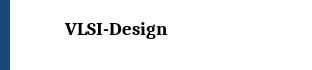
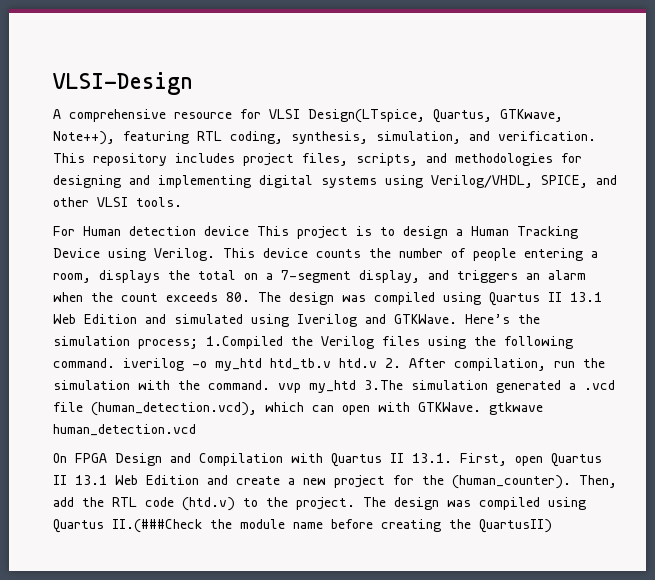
(168, 30) none -> [53,109,563,123] [53,131,596,145] [53,153,582,166] [53,175,617,188] [53,197,182,207] [53,226,578,239] [53,248,598,261] [53,270,586,283] [53,292,602,306] [53,314,540,327] [53,336,573,349] [53,358,605,371] [53,380,615,393] [53,402,543,416] [53,424,196,436] [53,453,602,467] [53,475,617,489] [53,497,586,511] [53,519,552,533] // A comprehensive resource for VLSI Design(LTspice, Quartus, GTKwave, Note++), featuring RTL coding, synthesis, simulation, and verification. This repository includes project files, scripts, and methodologies for designing and implementing digital systems using Verilog/VHDL, SPICE, and other VLSI tools. // For Human detection device This project is to design a Human Tracking Device using Verilog. This device counts the number of people entering a room, displays the total on a 7-segment display, and triggers an alarm when the count exceeds 80. The design was compiled using Quartus II 13.1 Web Edition and simulated using Iverilog and GTKWave. Here’s the simulation process; 1.Compiled the Verilog files using the following command. iverilog -o my_htd htd_tb.v htd.v 2. After compilation, run the simulation with the command. vvp my_htd 3.The simulation generated a .vcd file (human_detection.vcd), which can open with GTKWave. gtkwave human_detection.vcd // On FPGA Design and Compilation with Quartus II 13.1. First, open Quartus II 13.1 Web Edition and create a new project for the (human_counter). Then, add the RTL code (htd.v) to the project. The design was compiled using Quartus II.(###Check the module name before creating the QuartusII)

